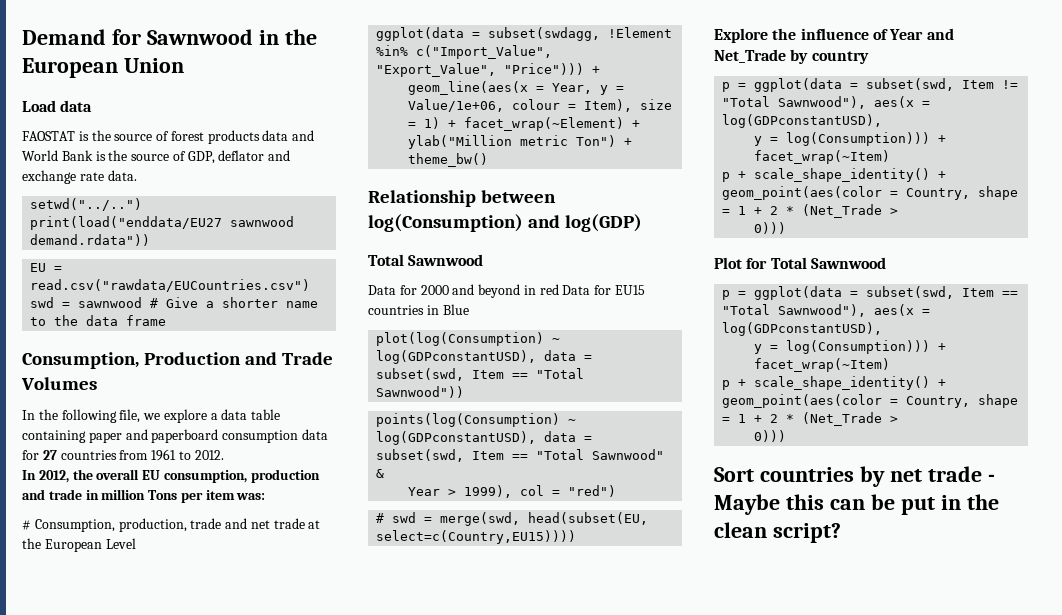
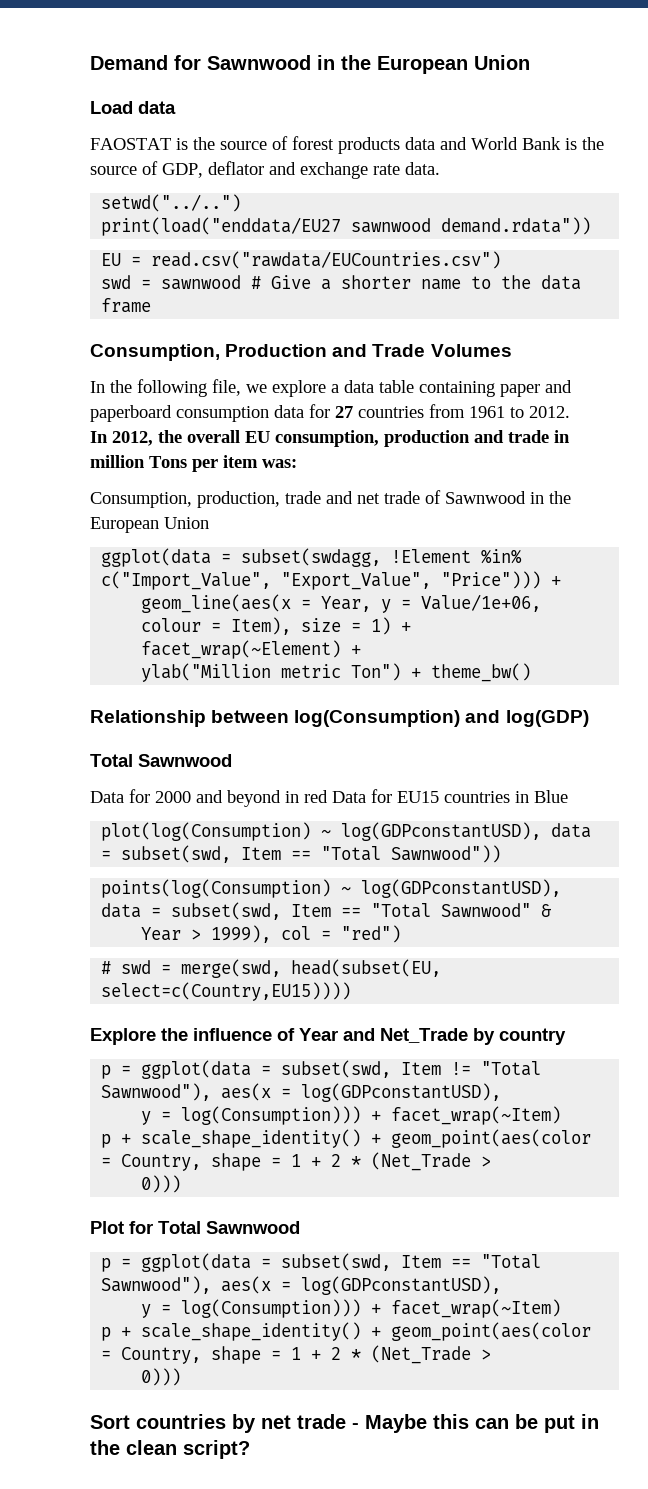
[22,520,31,530] # -> (297, 463) none
[308,520,321,529] [22,538,136,552] at the European Level -> [425,490,571,504] [90,517,209,533] of Sawnwood in the European Union

